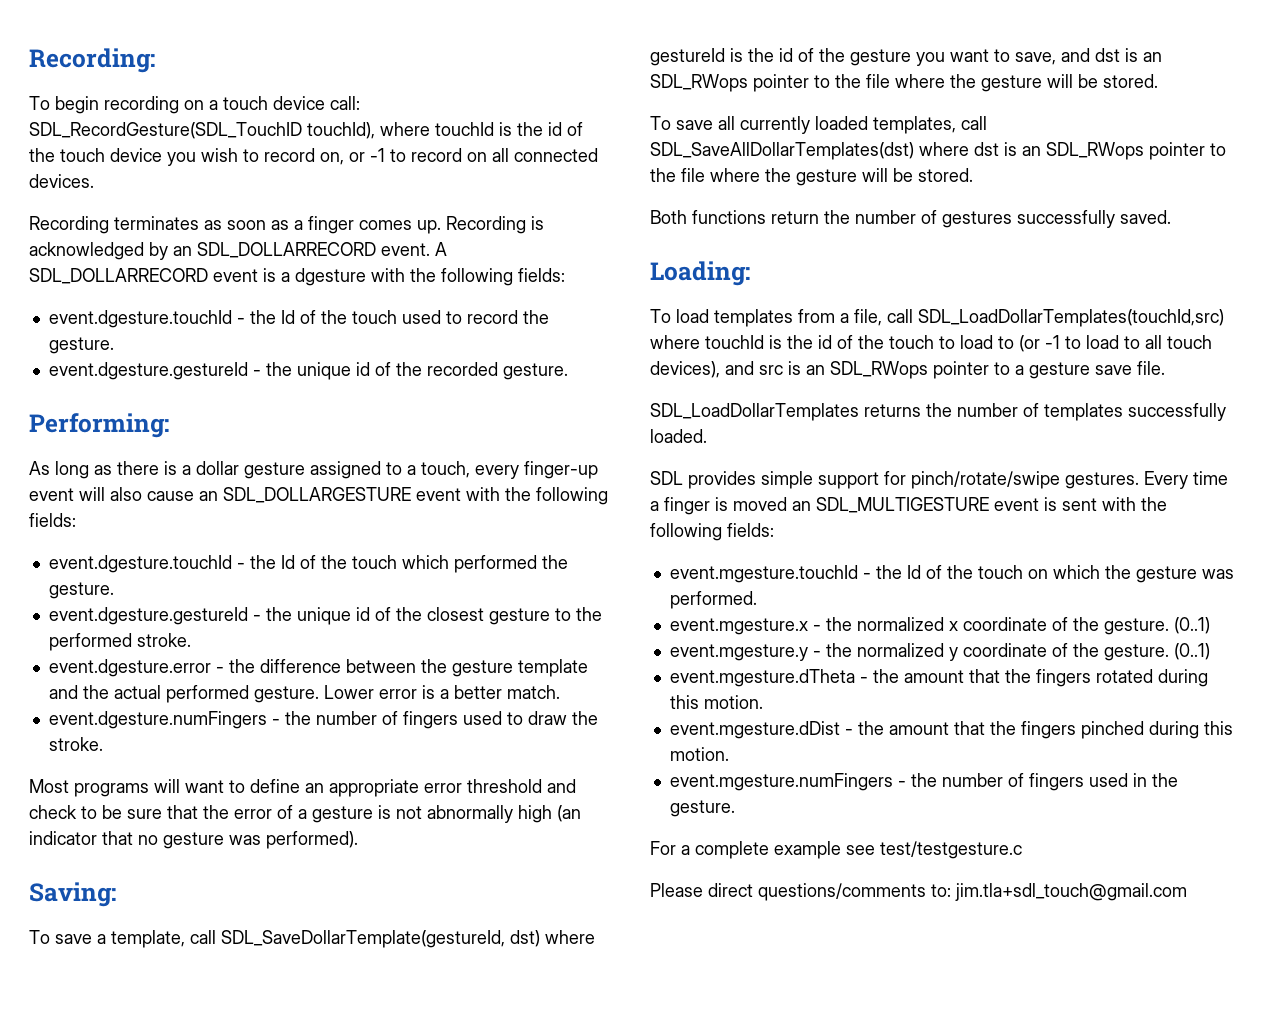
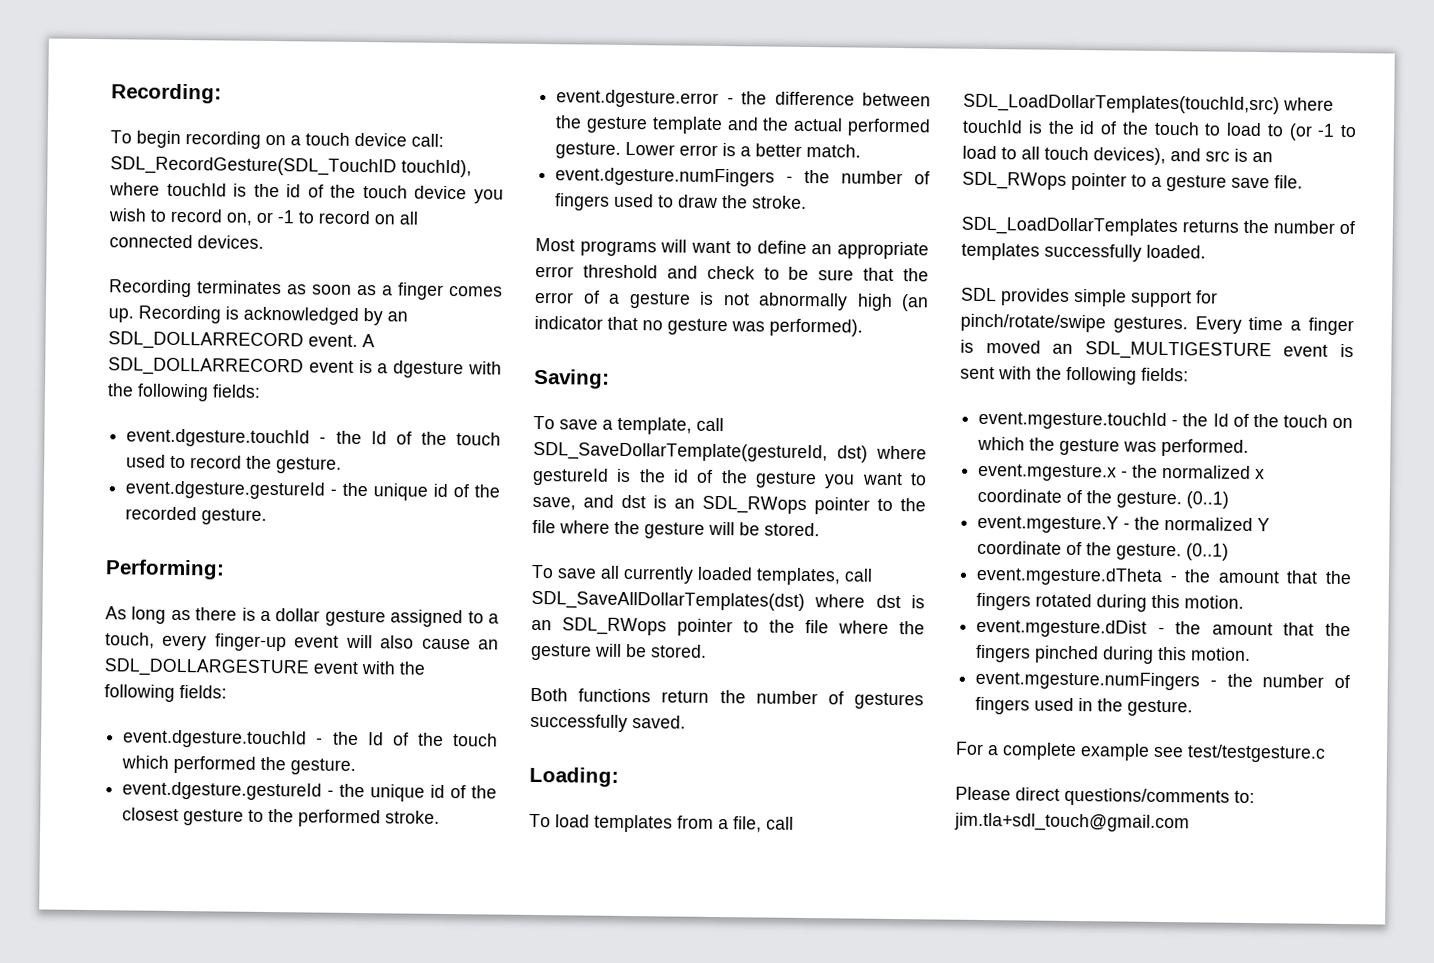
[669,643,958,661] event.mgesture.y - the normalized y -> [977,514,1271,534] event.mgesture.Y - the normalized Y

